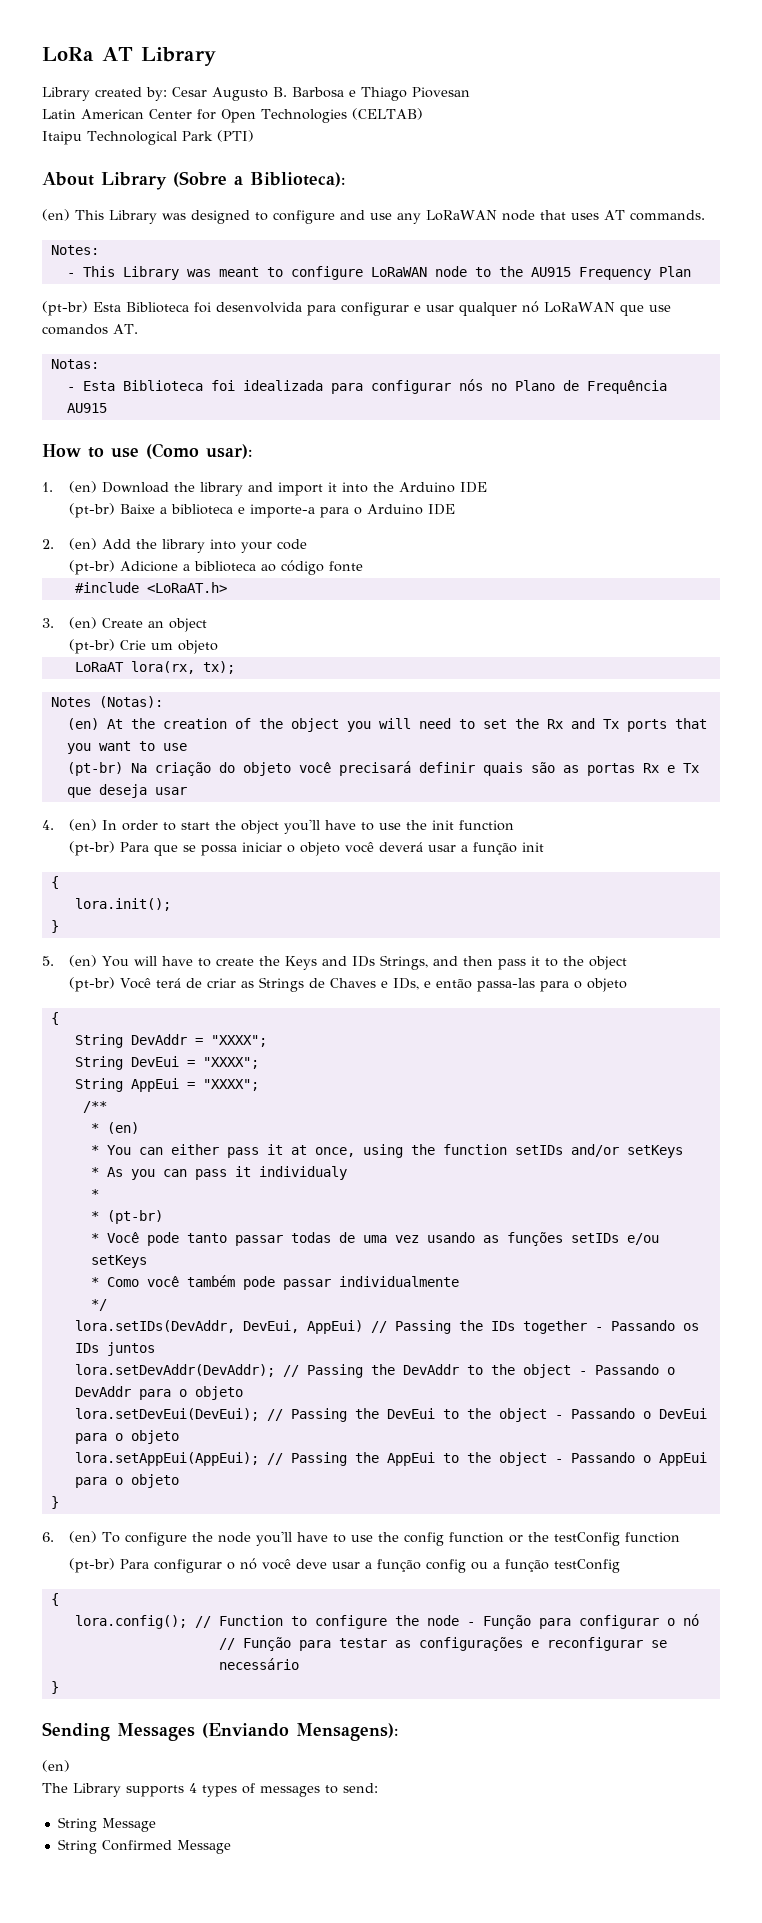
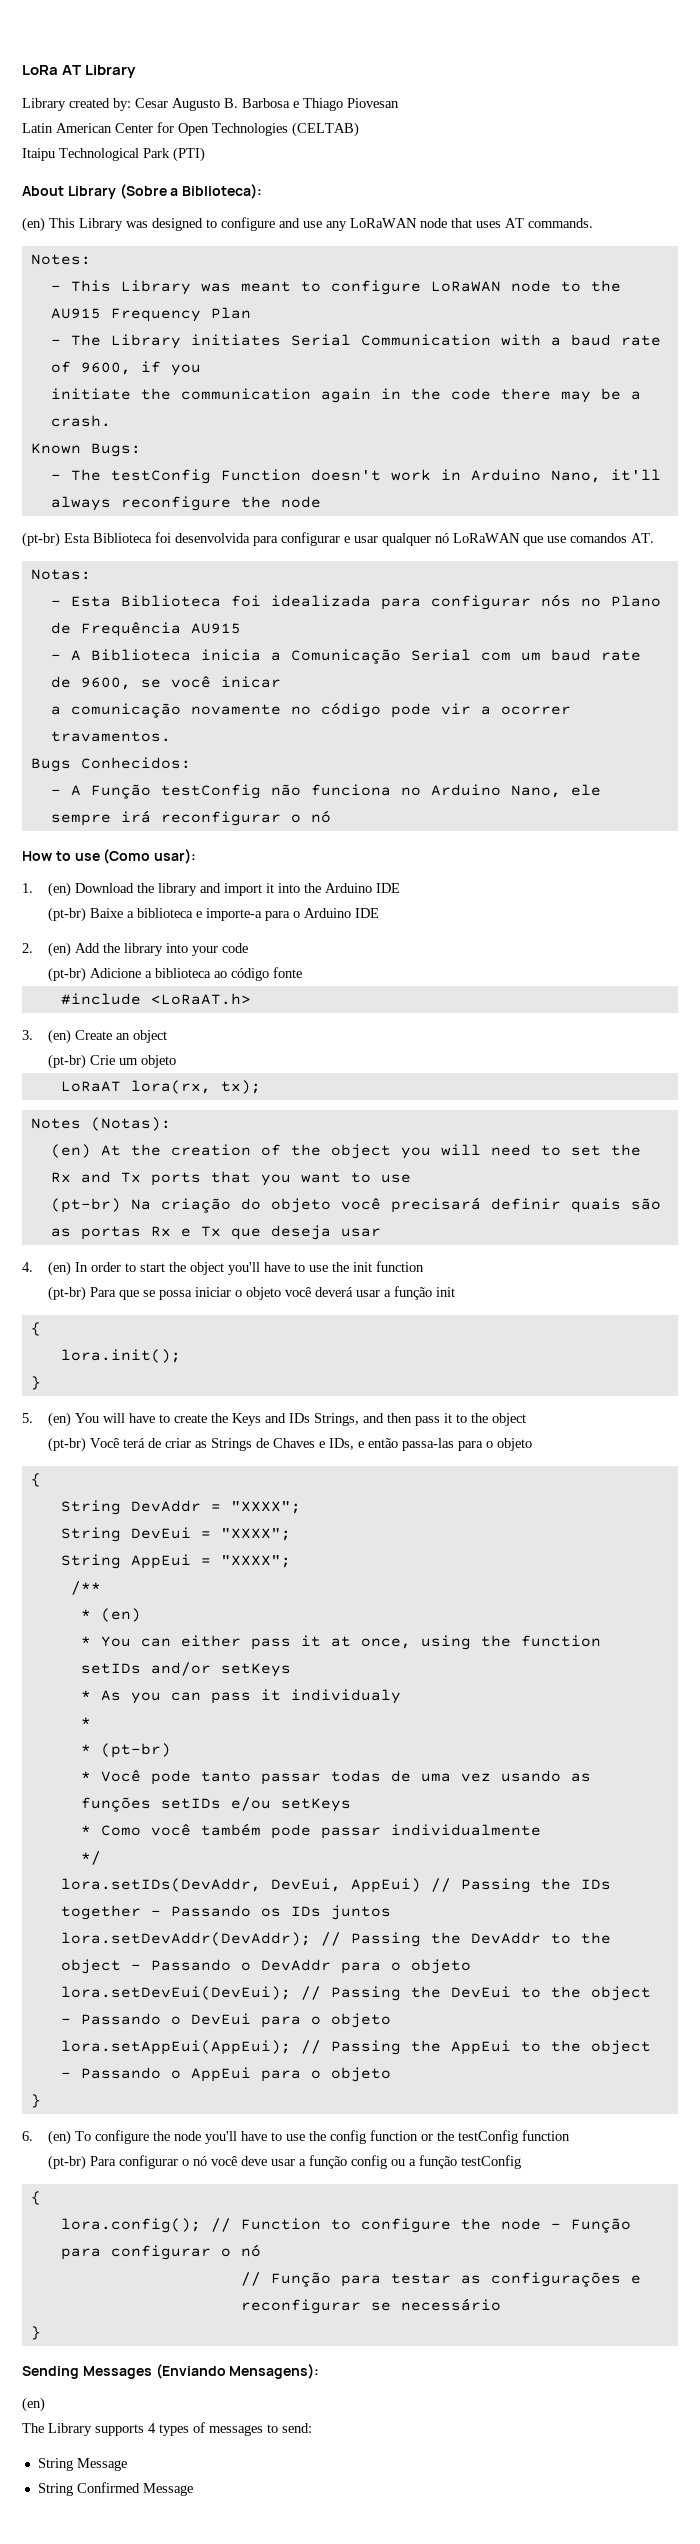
(691, 271) none -> [50,334,661,349] [50,361,201,376] [50,388,641,403] [50,415,111,427] [30,443,141,457] [50,469,661,484] [50,496,321,511] // - The Library initiates Serial Communication with a baud rate of 9600, if you // initiate the communication again in the code there may be a crash. // Known Bugs: // - The testConfig Function doesn't work in Arduino Nano, it'll always reconfigure the node
(107, 408) none -> [50,649,641,664] [50,676,281,690] [50,702,571,718] [50,731,171,742] [30,757,191,772] [50,784,601,799] [50,810,331,826] // - A Biblioteca inicia a Comunicação Serial com um baud rate de 9600, se você inicar // a comunicação novamente no código pode vir a ocorrer travamentos. // Bugs Conhecidos: // - A Função testConfig não funciona no Arduino Nano, ele sempre irá reconfigurar o nó

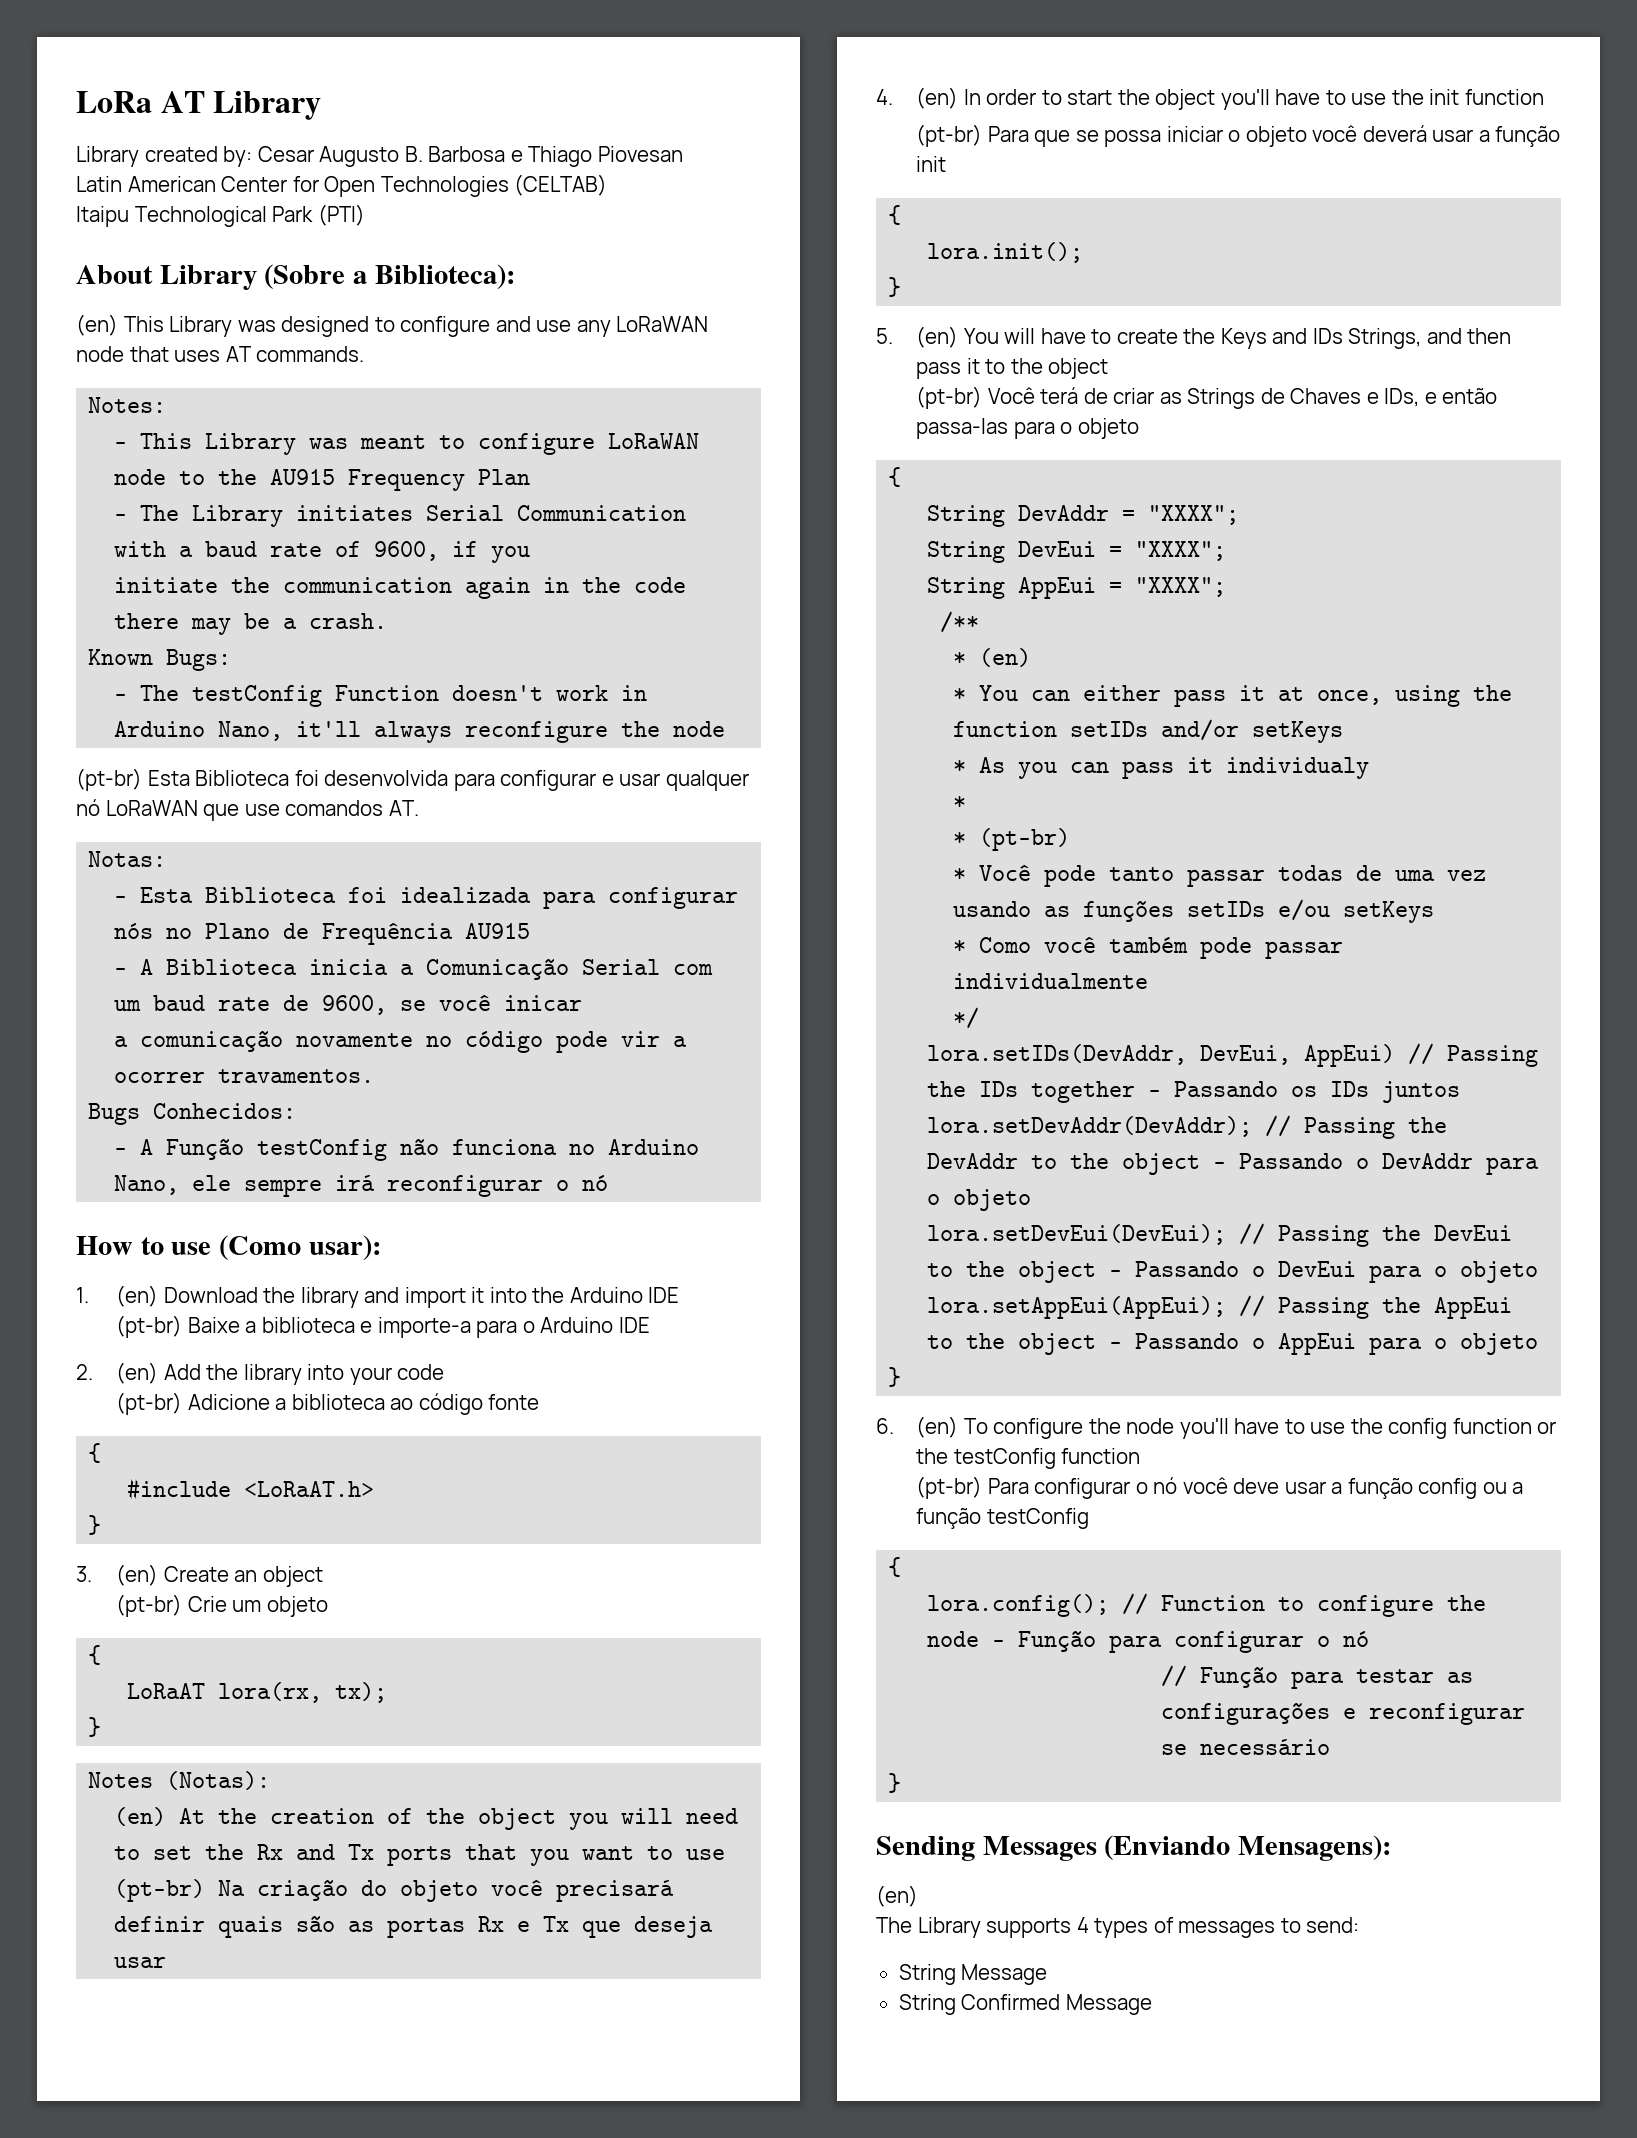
(302, 972) none -> [88,1443,102,1463] // {
(251, 999) none -> [88,1515,102,1535] // }
(176, 1061) none -> [88,1645,102,1665] // {
(261, 1087) none -> [88,1717,102,1737] // }

